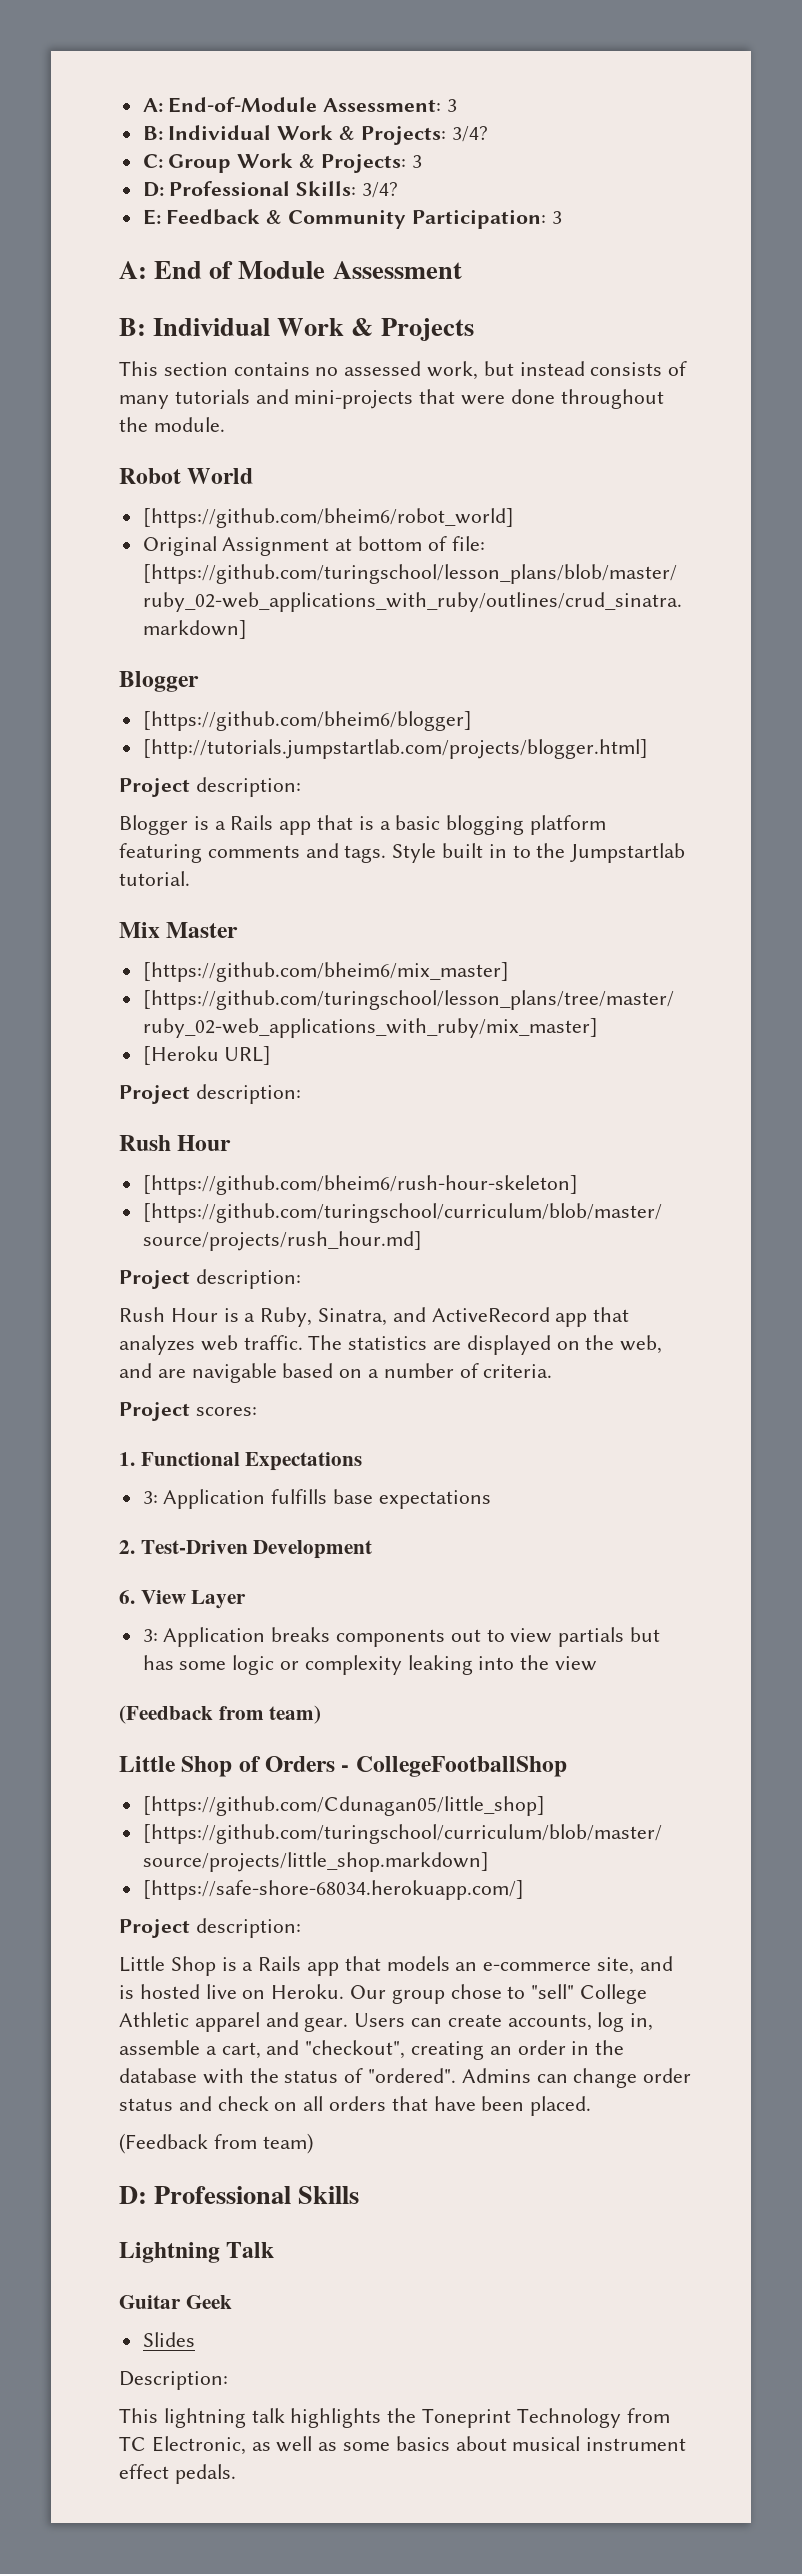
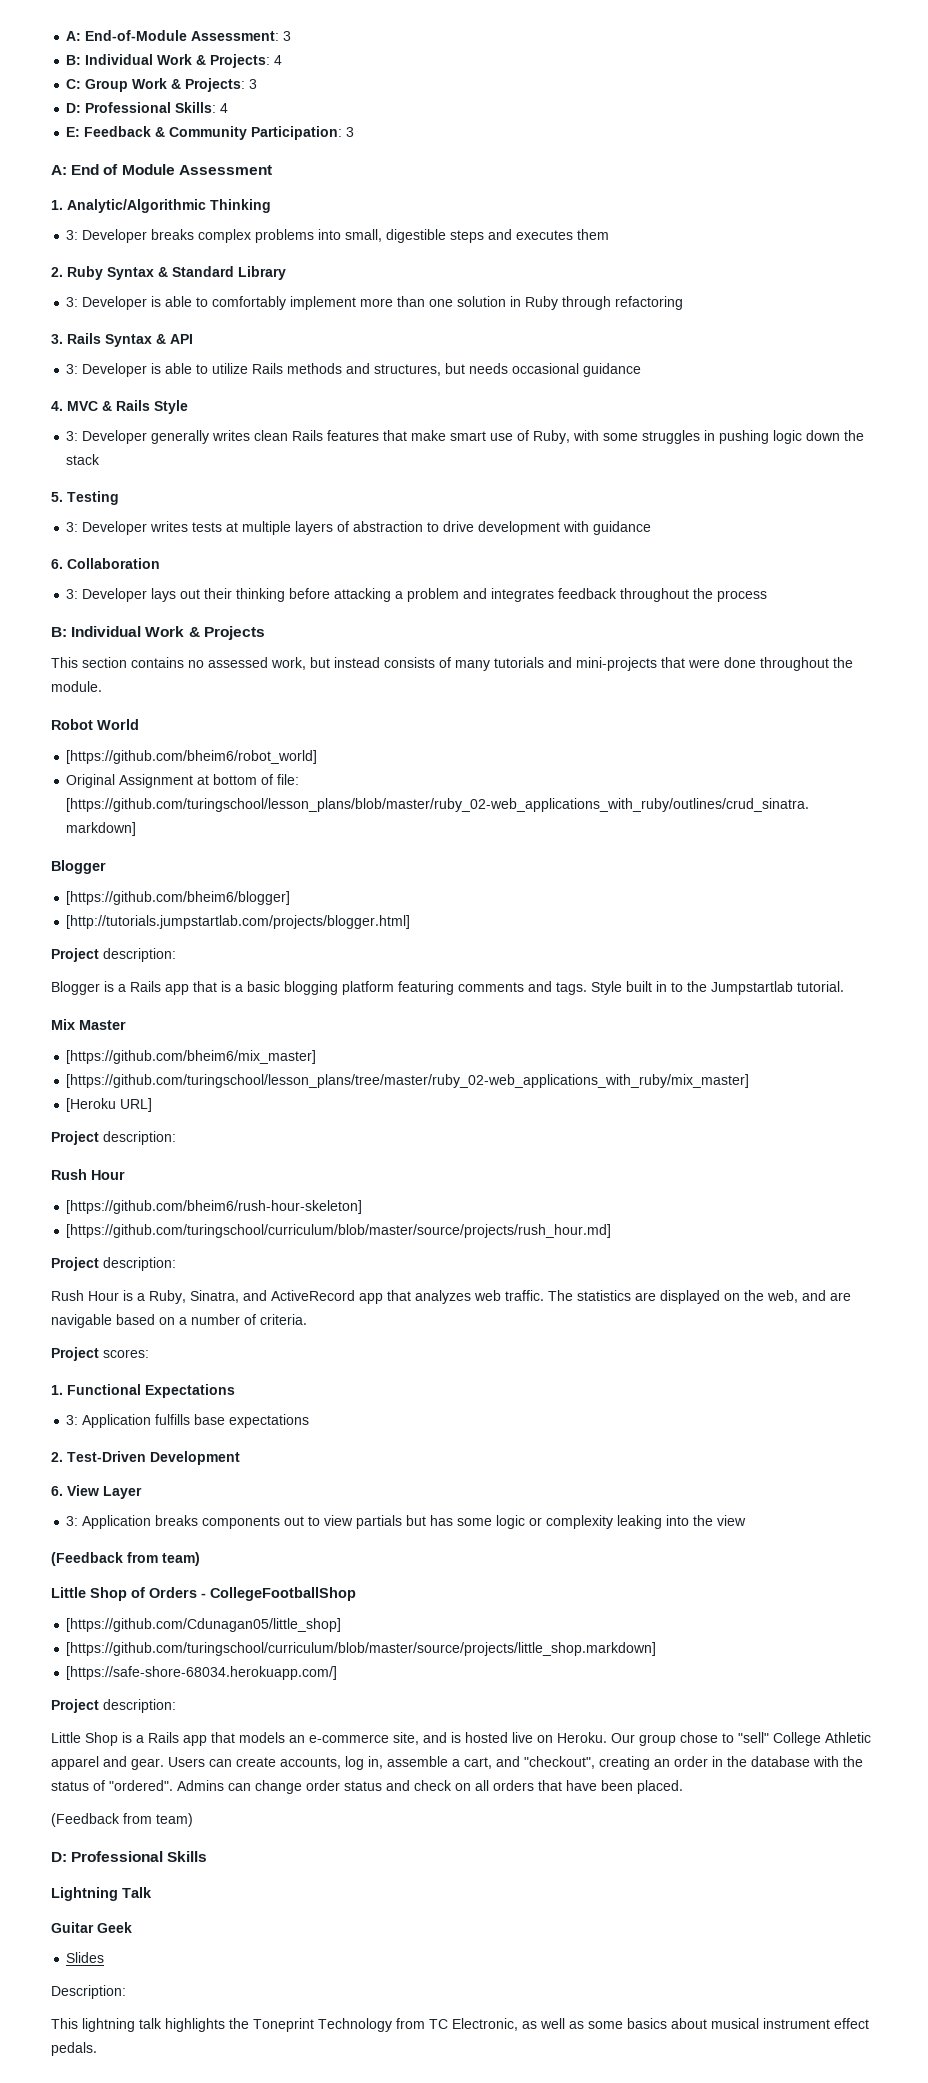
[451,126,488,142] 3/4? -> [274,55,283,65] 4
[362,182,399,198] 3/4? -> [220,103,229,113] 4
(462, 270) none -> [51,199,271,213] [66,229,610,243] [51,266,286,280] [66,296,684,310] [51,333,193,347] [66,363,642,377] [51,400,188,414] [66,430,865,444] [66,454,101,465] [51,491,119,505] [66,521,652,535] [51,558,160,569] [66,588,768,602] // 1. Analytic/Algorithmic Thinking // 3: Developer breaks complex problems into small, digestible steps and executes them // 2. Ruby Syntax & Standard Library // 3: Developer is able to comfortably implement more than one solution in Ruby through refactoring // 3. Rails Syntax & API // 3: Developer is able to utilize Rails methods and structures, but needs occasional guidance // 4. MVC & Rails Style // 3: Developer generally writes clean Rails features that make smart use of Ruby, with some struggles in pushing logic down the stack // 5. Testing // 3: Developer writes tests at multiple layers of abstraction to drive development with guidance // 6. Collaboration // 3: Developer lays out their thinking before attacking a problem and integrates feedback throughout the process

